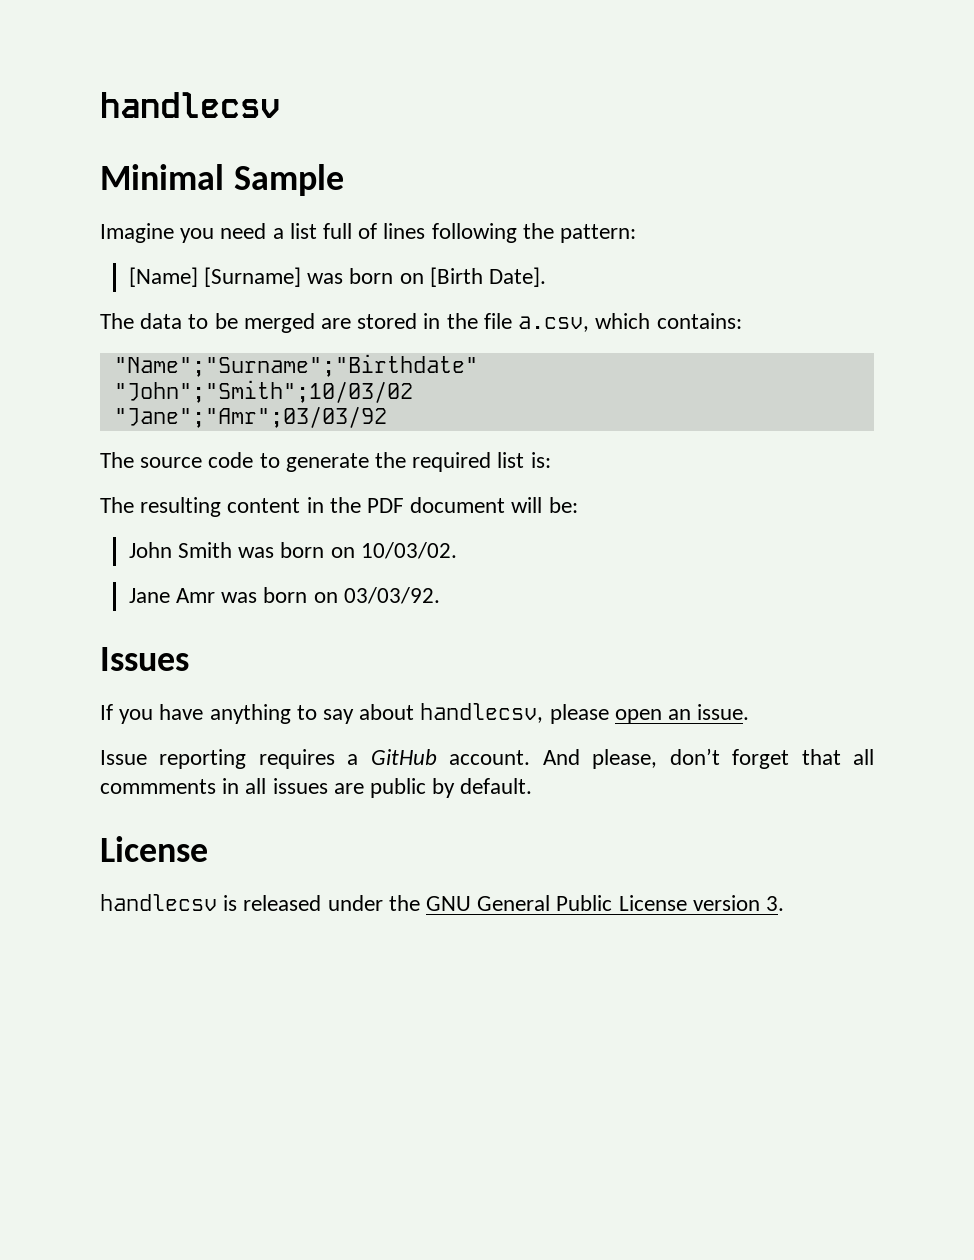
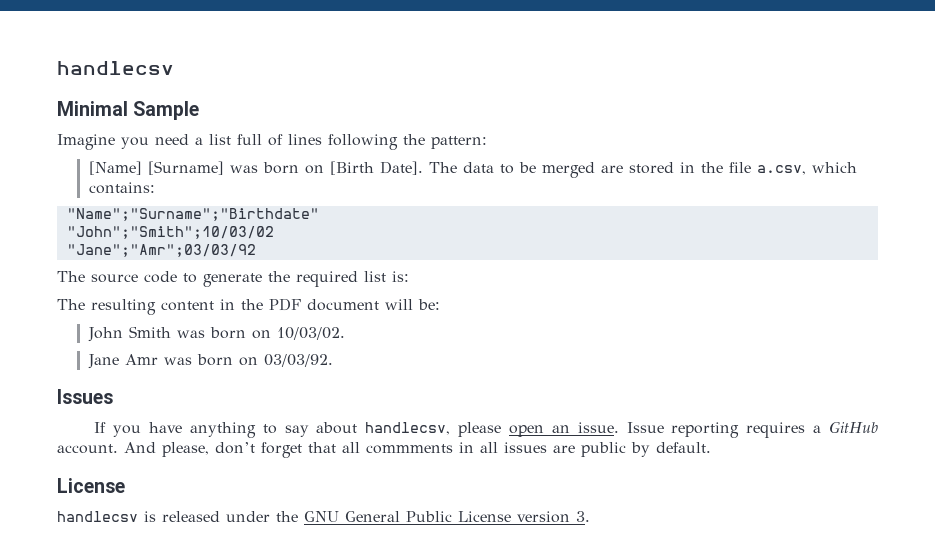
(546, 277) // -> (423, 168) none
(750, 712) // -> (619, 427) none

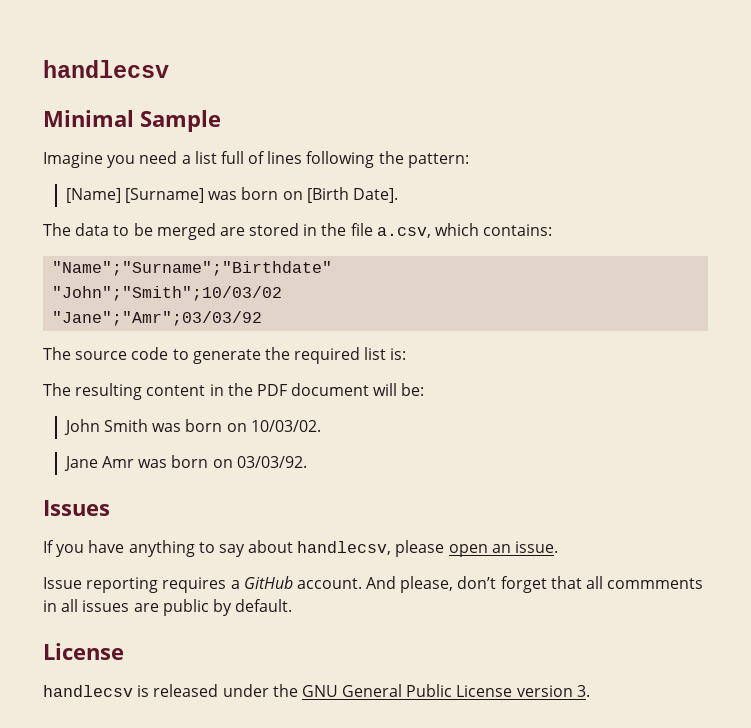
(423, 168) none -> (398, 195) //
(619, 427) none -> (559, 547) //

